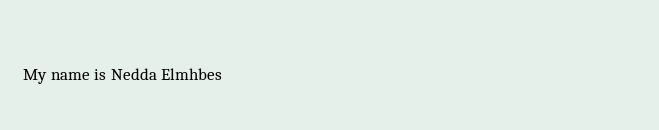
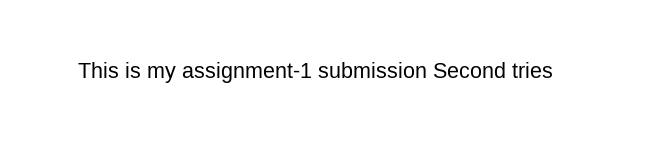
[23,68,223,84] My name is Nedda Elmhbes -> [78,62,553,83] This is my assignment-1 submission Second tries

